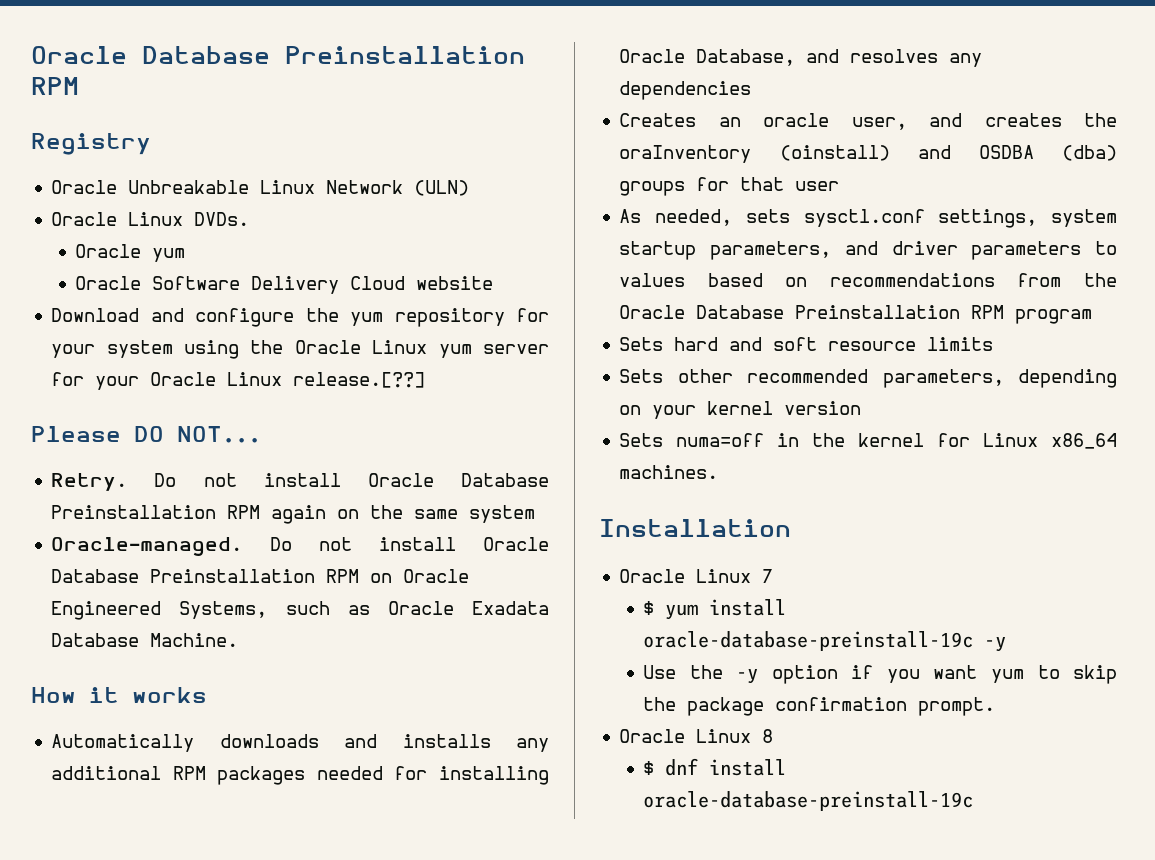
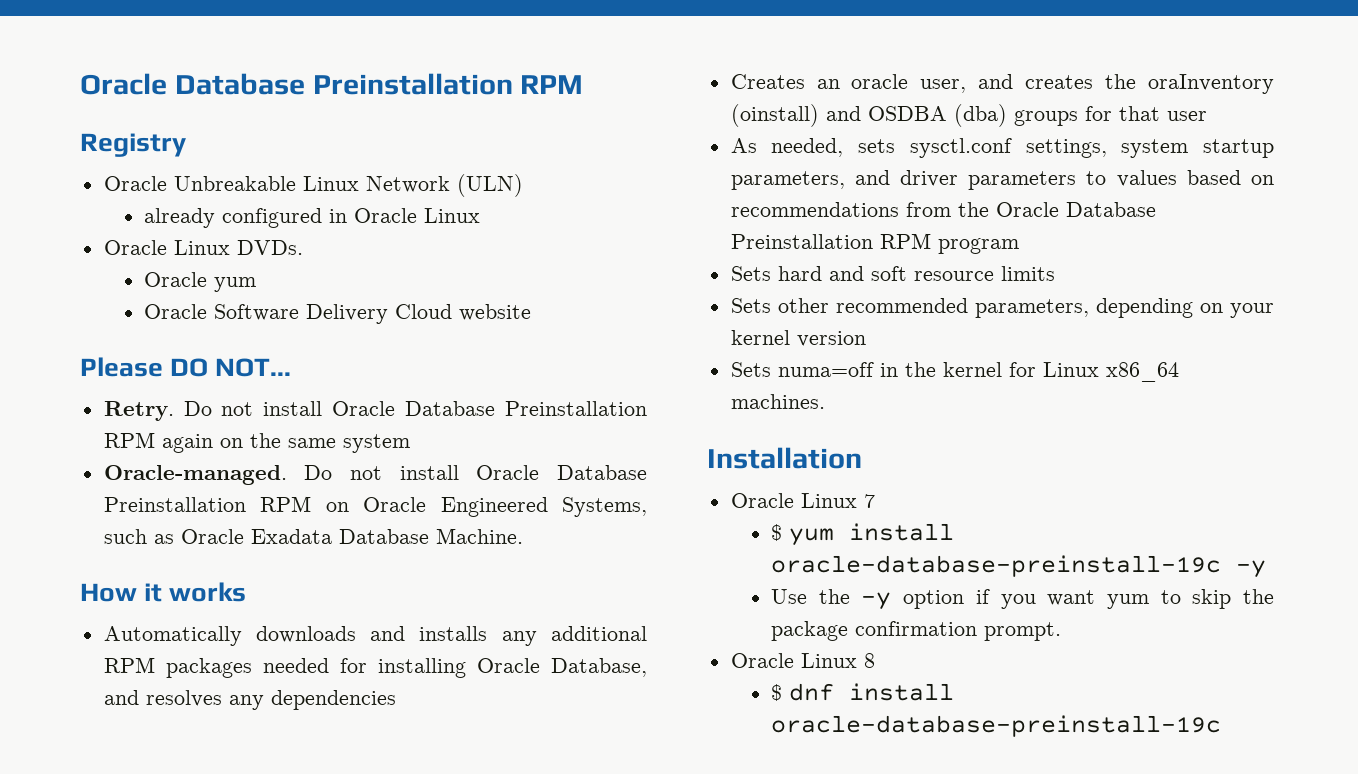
(470, 188) none -> [144,208,481,228] // already configured in Oracle Linux
[51,308,549,327] [51,340,549,359] [51,372,426,390] // Download and configure the yum repository for your system using the Oracle Linux yum server for your Oracle Linux release.[??] -> (532, 312) none

